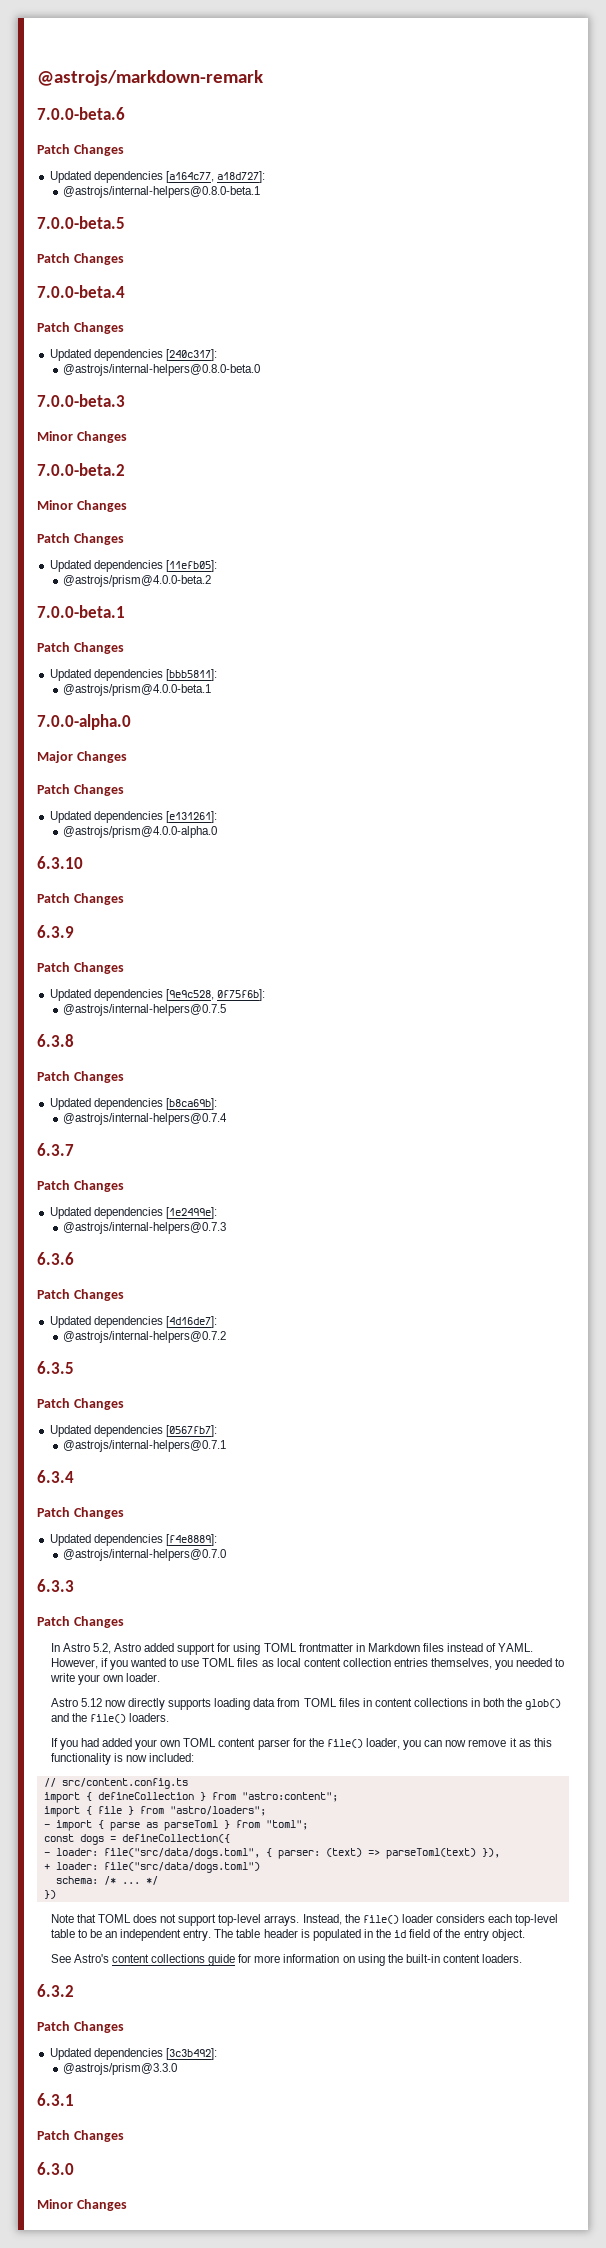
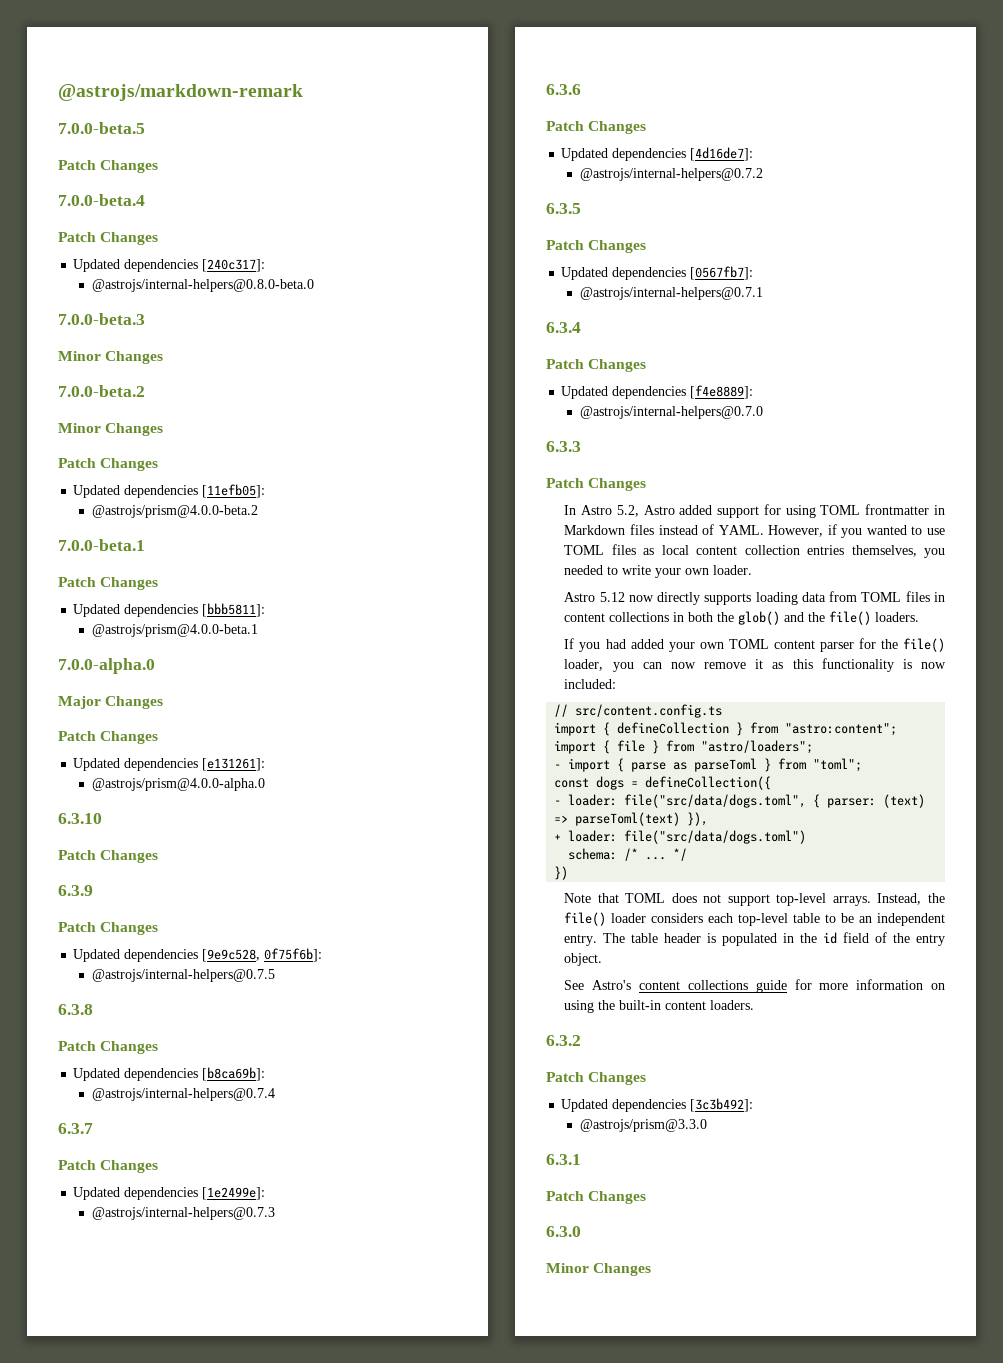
[37,107,125,120] [37,144,124,156] [49,171,265,183] [63,186,261,198] // 7.0.0-beta.6 // Patch Changes // Updated dependencies [a164c77, a18d727]: // @astrojs/internal-helpers@0.8.0-beta.1 -> (303, 92) none

